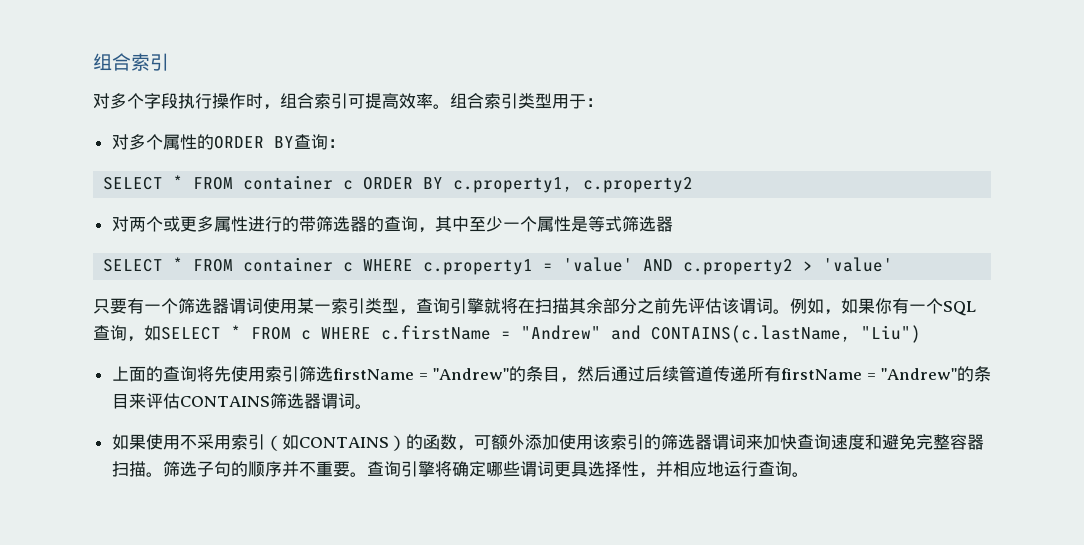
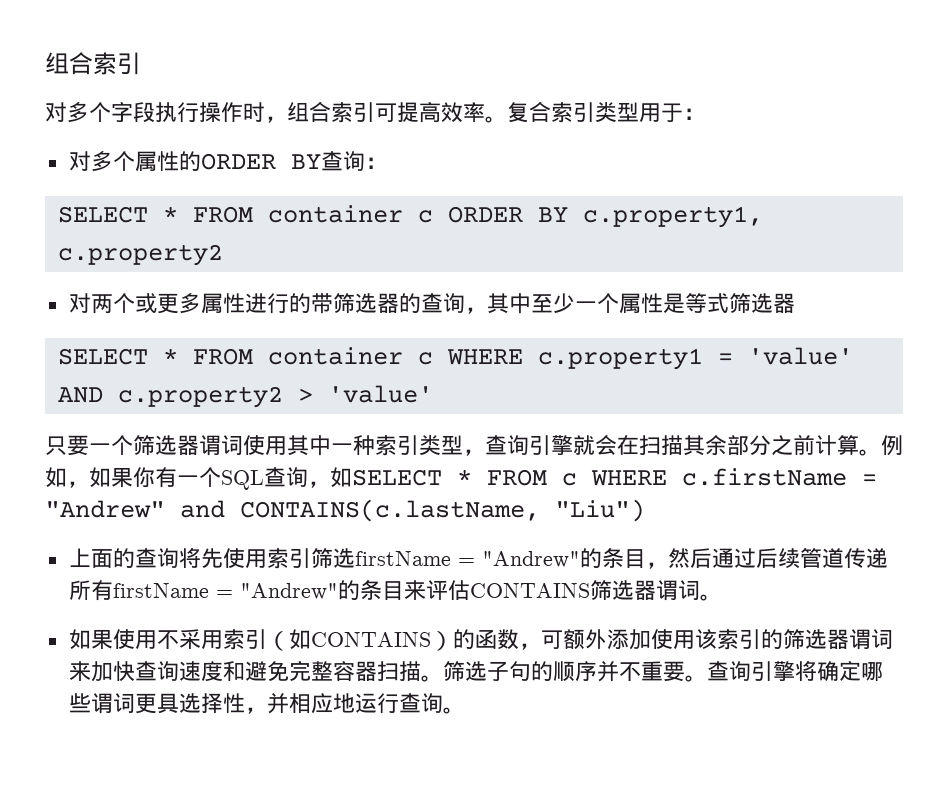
[450,93,467,108] 组 -> [507,102,529,123] 复
[127,298,144,314] 有 -> (89, 445) none
[297,298,331,314] 某一 -> [287,435,375,456] 其中一种
[501,298,518,314] 将 -> [595,435,617,455] 会
[671,298,773,314] 先评估该谓词 -> [815,435,859,456] 计算

